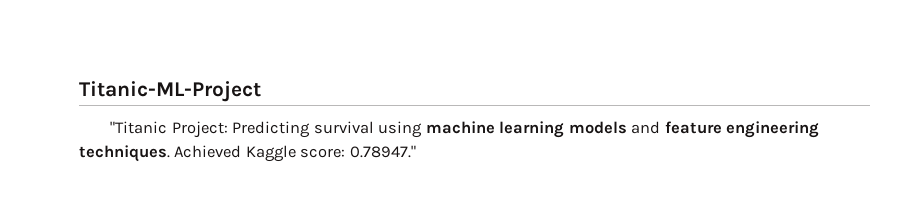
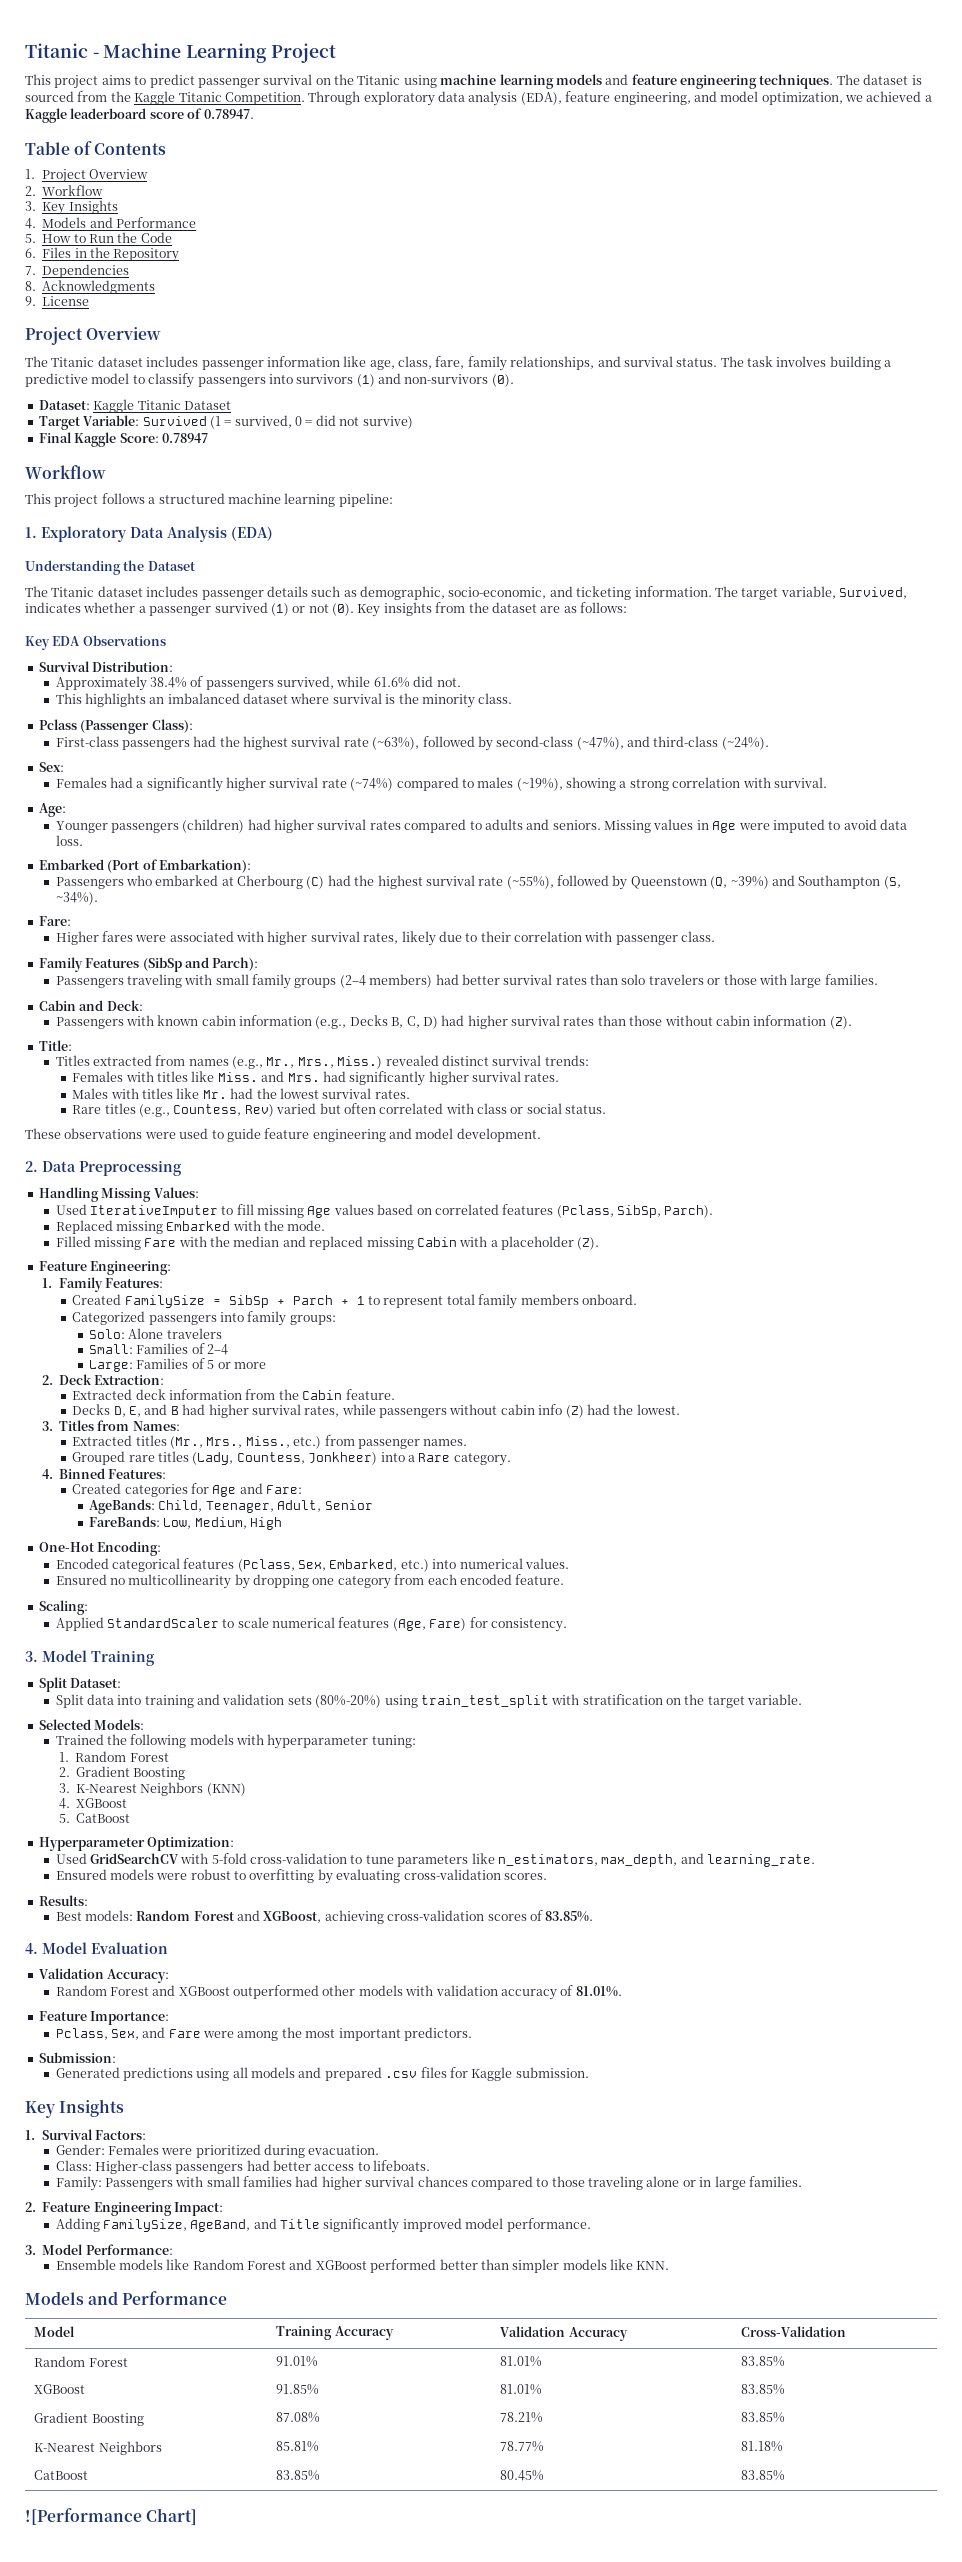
[79,81,261,102] [110,121,374,138] Titanic-ML-Project // "Titanic Project: Predicting survival -> [25,43,336,63] [25,74,401,89] Titanic - Machine Learning Project // This project aims to predict passenger survival on the Titanic
[174,145,416,162] Achieved Kaggle score: 0.78947." -> [836,74,922,85] [25,91,932,106] [25,108,254,123] [25,141,167,155] [25,169,149,183] [25,185,104,196] [25,200,118,215] [25,217,196,229] [25,232,172,243] [25,247,180,262] [25,264,130,278] [25,280,156,294] [25,296,90,306] [25,327,162,345] [25,356,892,371] [25,373,514,388] [38,399,231,413] [38,415,413,430] [38,432,208,447] [25,465,106,479] [25,493,393,508] [25,526,273,542] [25,560,195,575] [25,586,907,600] [25,602,627,617] [25,635,166,650] [38,661,174,672] [55,676,461,691] [55,693,513,708] [38,719,193,734] [55,736,769,751] [38,762,64,772] [55,777,827,792] [38,803,66,817] [55,819,908,833] [55,835,83,846] [38,859,251,873] [55,875,901,890] [55,892,98,905] [38,916,71,926] [55,931,716,946] [38,957,259,972] [55,974,878,989] [38,1000,143,1011] [55,1015,852,1029] [38,1040,72,1051] [55,1055,589,1069] [72,1071,560,1086] [72,1088,410,1099] [72,1103,607,1117] [25,1128,541,1142] [25,1160,182,1176] [38,1187,199,1202] [55,1204,714,1218] [55,1220,326,1234] [55,1236,600,1250] [38,1261,172,1275] [41,1277,163,1292] [72,1294,637,1309] [72,1311,336,1326] [89,1328,222,1339] [89,1343,229,1355] [89,1358,266,1372] [41,1374,165,1385] [72,1389,395,1400] [72,1404,680,1418] [41,1420,180,1431] [72,1435,468,1449] [72,1451,511,1466] [41,1468,167,1479] [72,1483,303,1497] [89,1499,373,1514] [89,1516,283,1530] [38,1541,162,1556] [55,1558,569,1572] [55,1574,565,1589] [38,1600,88,1615] [55,1617,567,1632] [25,1650,155,1666] [38,1677,122,1692] [55,1694,803,1708] [38,1719,145,1730] [55,1734,416,1749] [58,1751,169,1762] [58,1766,186,1780] [58,1782,246,1796] [58,1798,127,1809] [58,1813,130,1823] [38,1837,235,1851] [55,1853,816,1867] [55,1869,547,1884] [38,1895,88,1906] [55,1910,594,1924] [25,1942,168,1954] [38,1968,170,1983] [55,1985,622,2000] [38,2011,170,2025] [55,2027,472,2041] [38,2052,116,2063] [55,2067,589,2081] [25,2099,125,2118] [25,2129,147,2140] [55,2144,380,2158] [55,2160,431,2174] [55,2176,802,2191] [25,2202,223,2216] [55,2218,591,2233] [25,2244,173,2255] [55,2259,670,2273] [25,2291,228,2305] [34,2326,76,2337] [276,2326,394,2340] [500,2326,628,2341] [741,2326,847,2337] [34,2356,128,2367] [276,2356,319,2367] [500,2356,543,2367] [741,2356,786,2367] [34,2384,86,2394] [276,2384,320,2395] [500,2384,543,2395] [741,2384,786,2395] [34,2412,144,2426] [276,2412,321,2423] [500,2412,544,2423] [741,2412,786,2423] [34,2441,162,2455] [276,2441,320,2452] [500,2441,545,2452] [741,2441,784,2452] [34,2470,89,2480] [276,2470,321,2481] [500,2470,545,2481] [741,2470,786,2481] [25,2508,198,2525] The dataset is sourced from the Kaggle Titanic Competition. Through exploratory data analysis (EDA), feature engineering, and model optimization, we achieved a Kaggle leaderboard score of 0.78947. // Table of Contents // 1. Project Overview // 2. Workflow // 3. Key Insights // 4. Models and Performance // 5. How to Run the Code // 6. Files in the Repository // 7. Dependencies // 8. Acknowledgments // 9. License // Project Overview // The Titanic dataset includes passenger information like age, class, fare, family relationships, and survival status. The task involves building a predictive model to classify passengers into survivors (1) and non-survivors (0). // Dataset: Kaggle Titanic Dataset // Target Variable: Survived (1 = survived, 0 = did not survive) // Final Kaggle Score: 0.78947 // Workflow // This project follows a structured machine learning pipeline: // 1. Exploratory Data Analysis (EDA) // Understanding the Dataset // The Titanic dataset includes passenger details such as demographic, socio-economic, and ticketing information. The target variable, Survived, indicates whether a passenger survived (1) or not (0). Key insights from the dataset are as follows: // Key EDA Observations // Survival Distribution: // Approximately 38.4% of passengers survived, while 61.6% did not. // This highlights an imbalanced dataset where survival is the minority class. // Pclass (Passenger Class): // First-class passengers had the highest survival rate (~63%), followed by second-class (~47%), and third-class (~24%). // Sex: // Females had a significantly higher survival rate (~74%) compared to males (~19%), showing a strong correlation with survival. // Age: // Younger passengers (children) had higher survival rates compared to adults and seniors. Missing values in Age were imputed to avoid data loss. // Embarked (Port of Embarkation): // Passengers who embarked at Cherbourg (C) had the highest survival rate (~55%), followed by Queenstown (Q, ~39%) and Southampton (S, ~34%). // Fare: // Higher fares were associated with higher survival rates, likely due to their correlation with passenger class. // Family Features (SibSp and Parch): // Passengers traveling with small family groups (2–4 members) had better survival rates than solo travelers or those with large families. // Cabin and Deck: // Passengers with known cabin information (e.g., Decks B, C, D) had higher survival rates than those without cabin information (Z). // Title: // Titles extracted from names (e.g., Mr., Mrs., Miss.) revealed distinct survival trends: // Females with titles like Miss. and Mrs. had significantly higher survival rates. // Males with titles like Mr. had the lowest survival rates. // Rare titles (e.g., Countess, Rev) varied but often correlated with class or social status. // These observations were used to guide feature engineering and model development. // 2. Data Preprocessing // Handling Missing Values: // Used IterativeImputer to fill missing Age values based on correlated features (Pclass, SibSp, Parch). // Replaced missing Embarked with the mode. // Filled missing Fare with the median and replaced missing Cabin with a placeholder (Z). // Feature Engineering: // 1. Family Features: // Created FamilySize = SibSp + Parch + 1 to represent total family members onboard. // Categorized passengers into family groups: // Solo: Alone travelers // Small: Families of 2–4 // Large: Families of 5 or more // 2. Deck Extraction: // Extracted deck information from the Cabin feature. // Decks D, E, and B had higher survival rates, while passengers without cabin info (Z) had the lowest. // 3. Titles from Names: // Extracted titles (Mr., Mrs., Miss., etc.) from passenger names. // Grouped rare titles (Lady, Countess, Jonkheer) into a Rare category. // 4. Binned Features: // Created categories for Age and Fare: // AgeBands: Child, Teenager, Adult, Senior // FareBands: Low, Medium, High // One-Hot Encoding: // Encoded categorical features (Pclass, Sex, Embarked, etc.) into numerical values. // Ensured no multicollinearity by dropping one category from each encoded feature. // Scaling: // Applied StandardScaler to scale numerical features (Age, Fare) for consistency. // 3. Model Training // Split Dataset: // Split data into training and validation sets (80%-20%) using train_test_split with stratification on the target variable. // Selected Models: // Trained the following models with hyperparameter tuning: // 1. Random Forest // 2. Gradient Boosting // 3. K-Nearest Neighbors (KNN) // 4. XGBoost // 5. CatBoost // Hyperparameter Optimization: // Used GridSearchCV with 5-fold cross-validation to tune parameters like n_estimators, max_depth, and learning_rate. // Ensured models were robust to overfitting by evaluating cross-validation scores. // Results: // Best models: Random Forest and XGBoost, achieving cross-validation scores of 83.85%. // 4. Model Evaluation // Validation Accuracy: // Random Forest and XGBoost outperformed other models with validation accuracy of 81.01%. // Feature Importance: // Pclass, Sex, and Fare were among the most important predictors. // Submission: // Generated predictions using all models and prepared .csv files for Kaggle submission. // Key Insights // 1. Survival Factors: // Gender: Females were prioritized during evacuation. // Class: Higher-class passengers had better access to lifeboats. // Family: Passengers with small families had higher survival chances compared to those traveling alone or in large families. // 2. Feature Engineering Impact: // Adding FamilySize, AgeBand, and Title significantly improved model performance. // 3. Model Performance: // Ensemble models like Random Forest and XGBoost performed better than simpler models like KNN. // Models and Performance // Model | Training Accuracy | Validation Accuracy | Cross-Validation // Random Forest | 91.01% | 81.01% | 83.85% // XGBoost | 91.85% | 81.01% | 83.85% // Gradient Boosting | 87.08% | 78.21% | 83.85% // K-Nearest Neighbors | 85.81% | 78.77% | 81.18% // CatBoost | 83.85% | 80.45% | 83.85% // ![Performance Chart]

